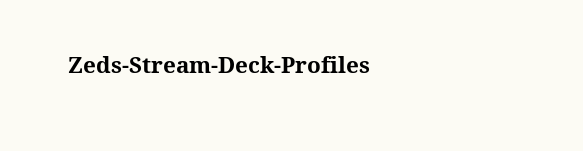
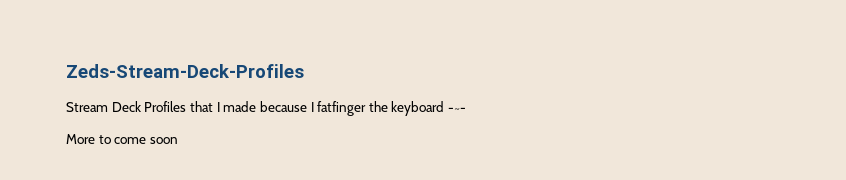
(370, 64) none -> [66,101,467,116] [66,134,178,144] // Stream Deck Profiles that I made because I fatfinger the keyboard -~- // More to come soon

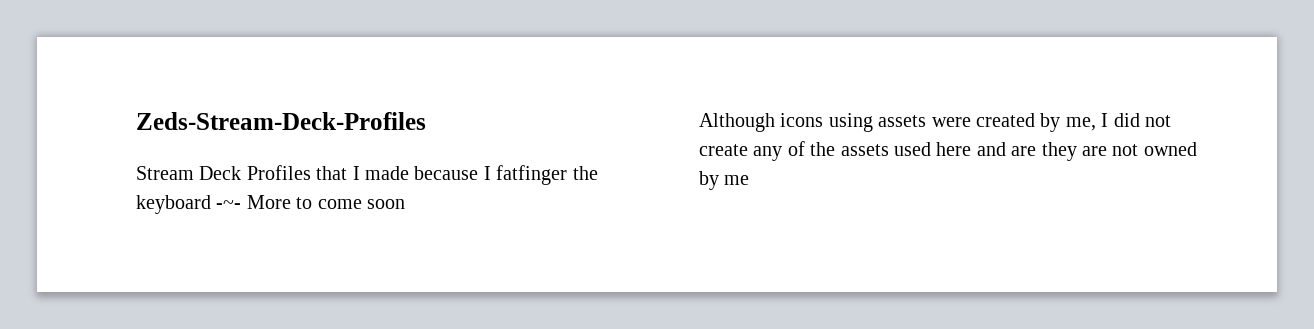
(467, 109) // -> (242, 204) none
(178, 140) none -> [699,113,1171,132] [699,141,1197,161] [699,171,750,190] // Although icons using assets were created by me, I did not create any of the assets used here and are they are not owned by me

